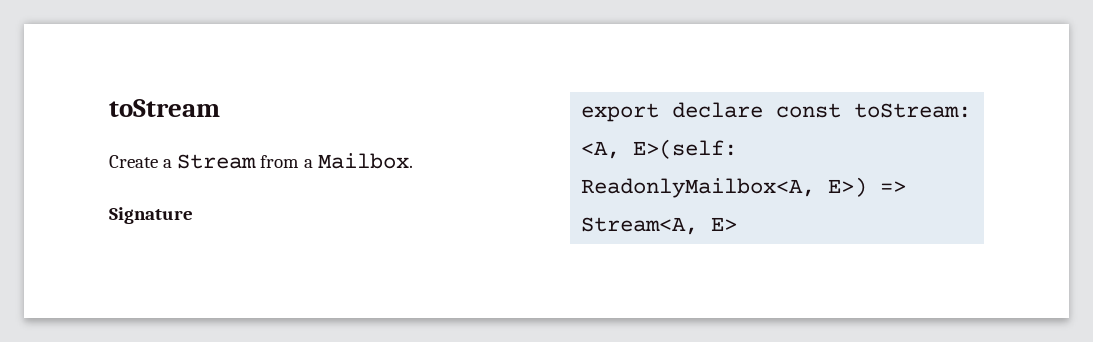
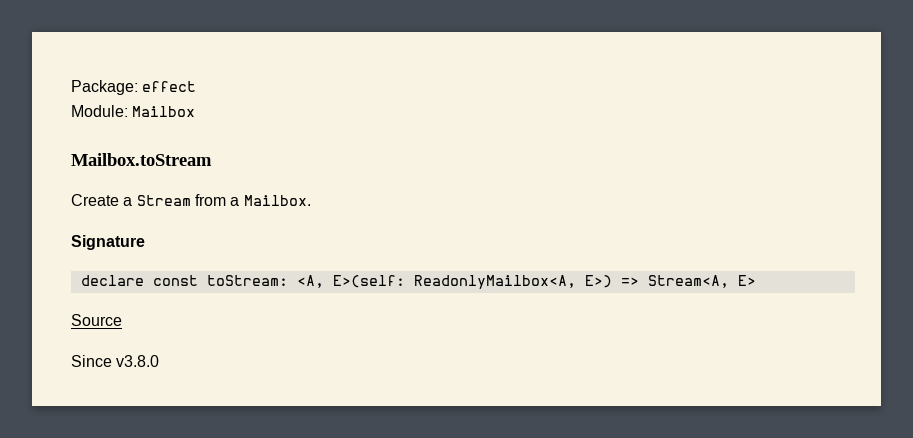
[109,99,220,117] toStream -> [71,80,197,95] [71,105,196,117] [71,153,212,166] Package: effect // Module: Mailbox // Mailbox.toStream
[581,103,660,122] export -> (145, 242) none
(738, 224) none -> [71,314,122,326] [71,355,160,367] // Source // Since v3.8.0

